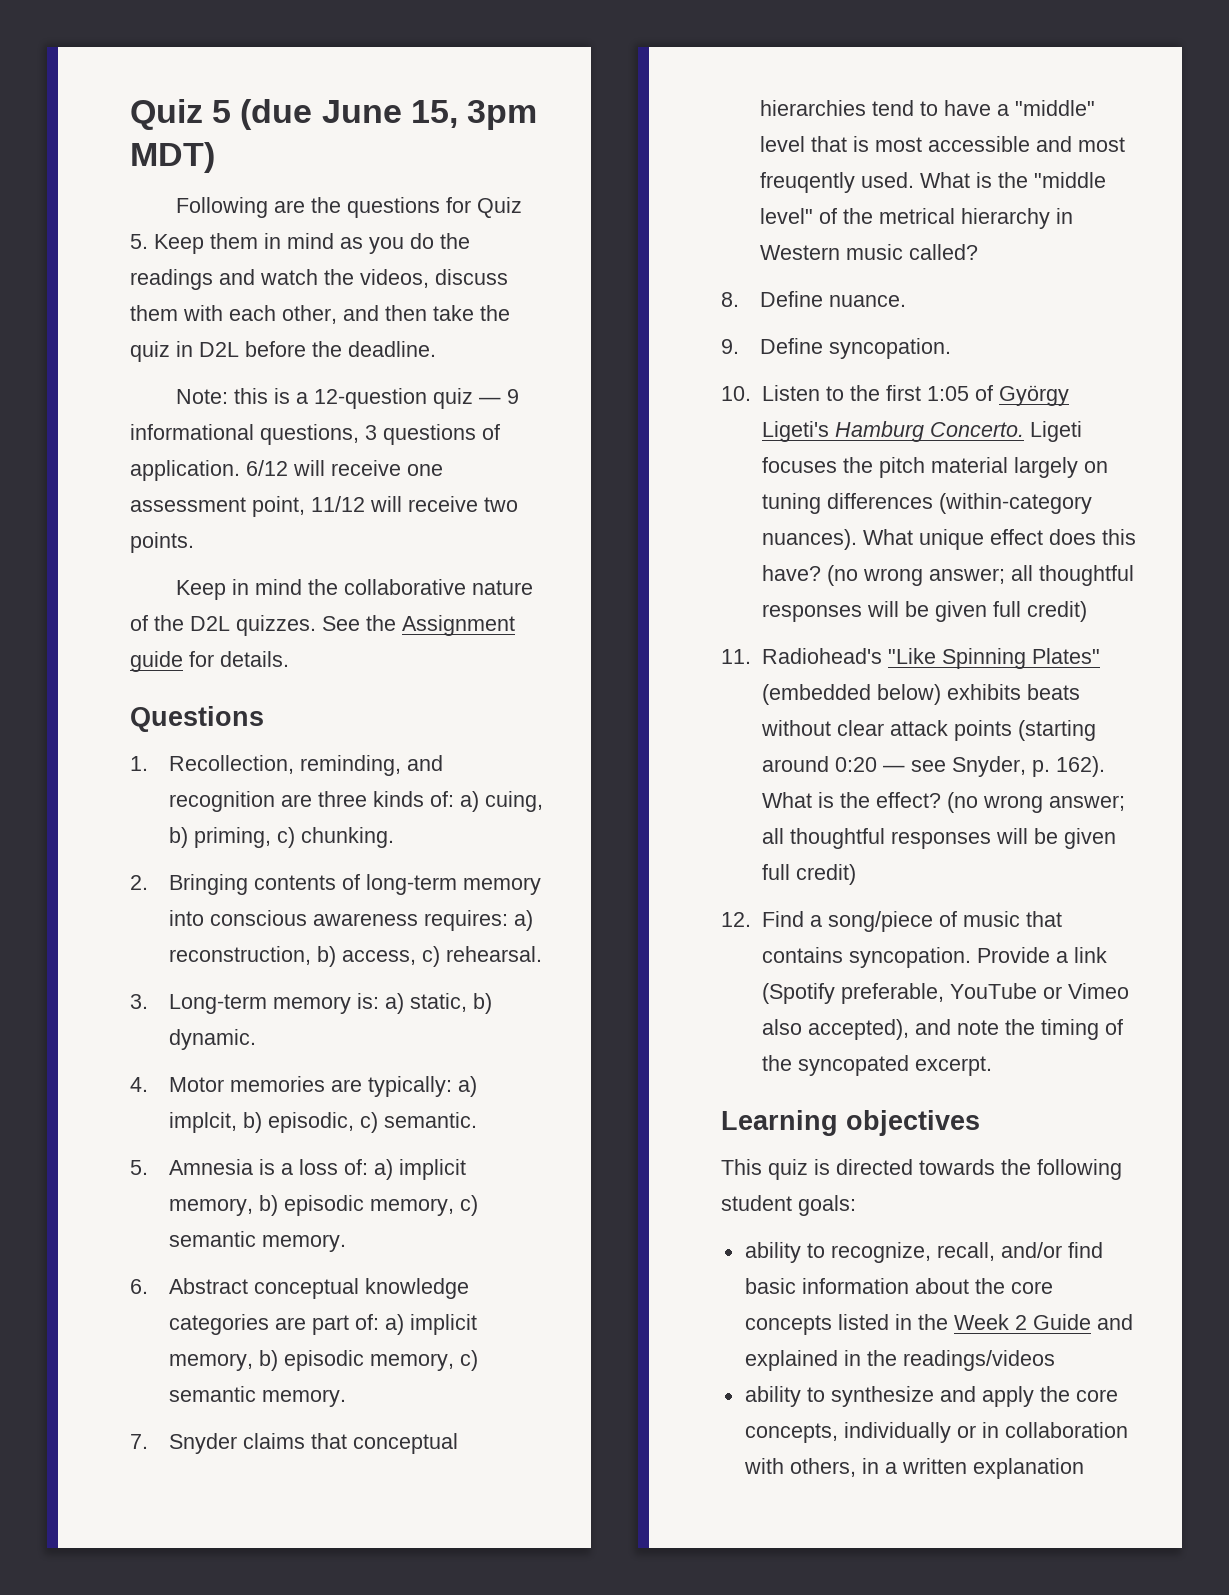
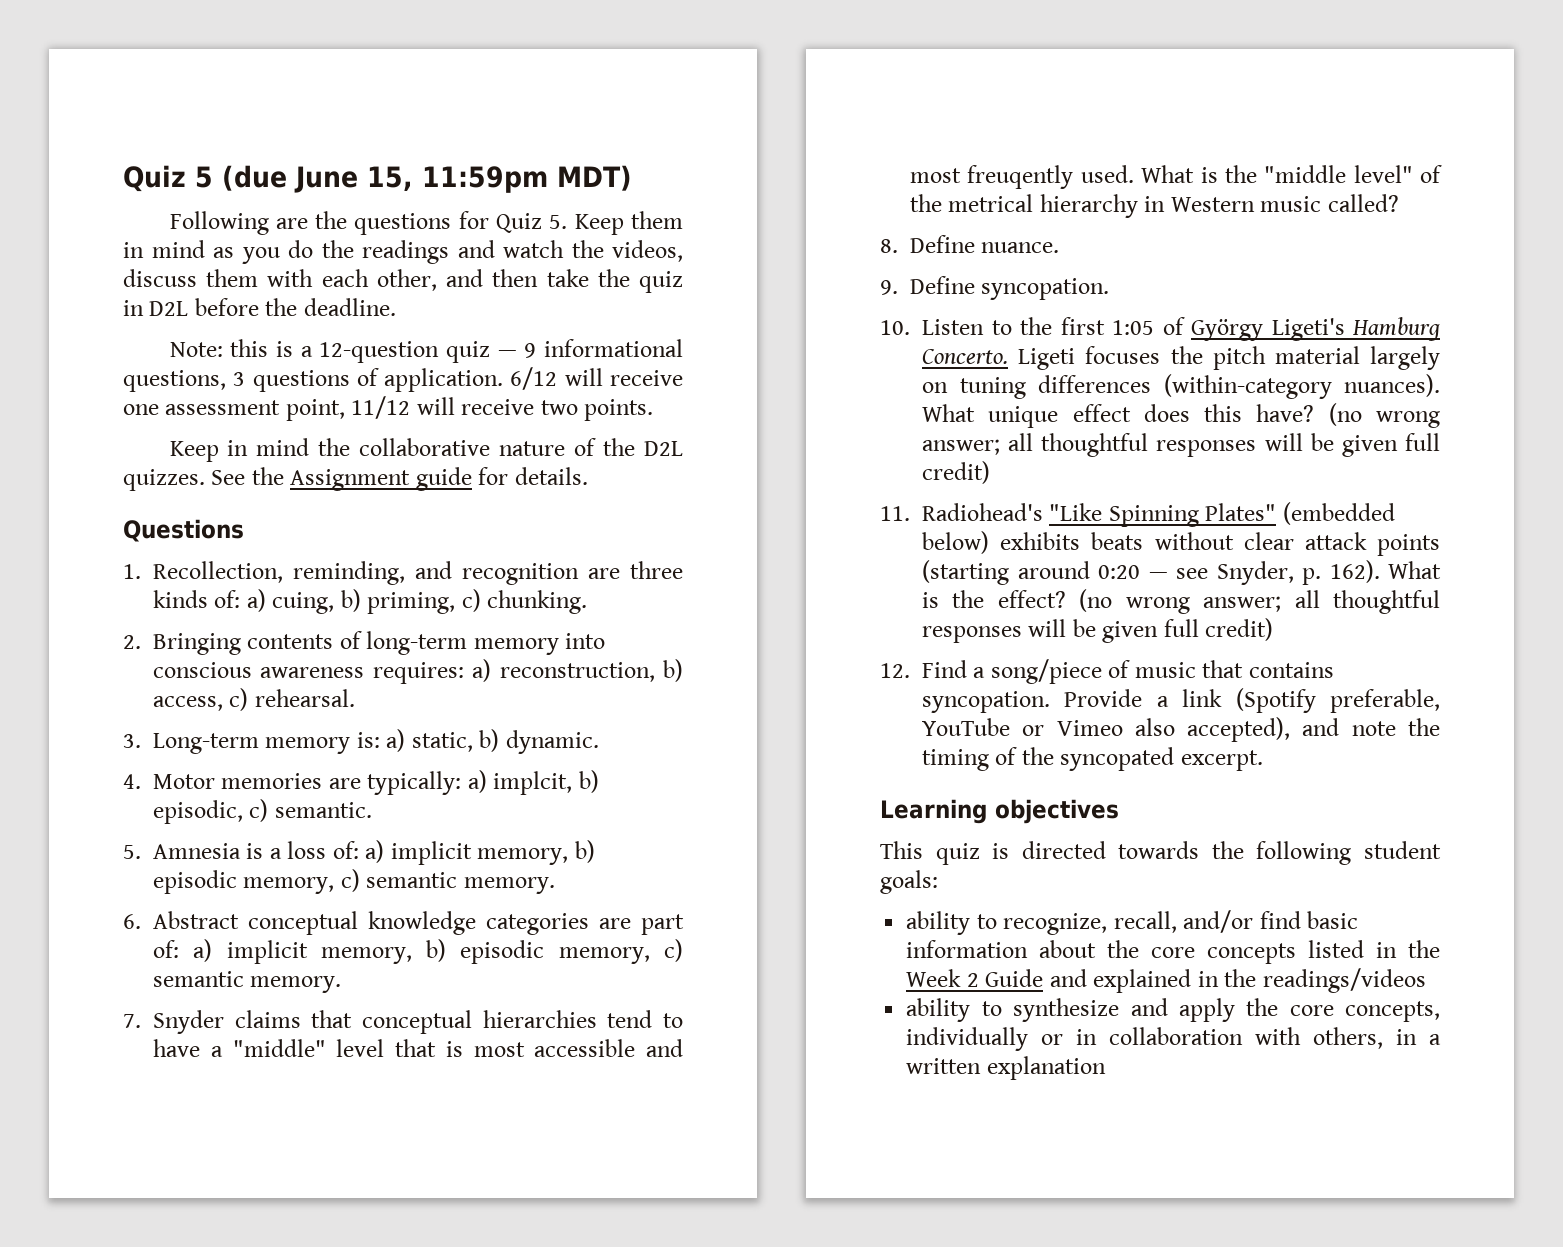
[466,100,537,130] 3pm -> [422,166,548,193] 11:59pm

